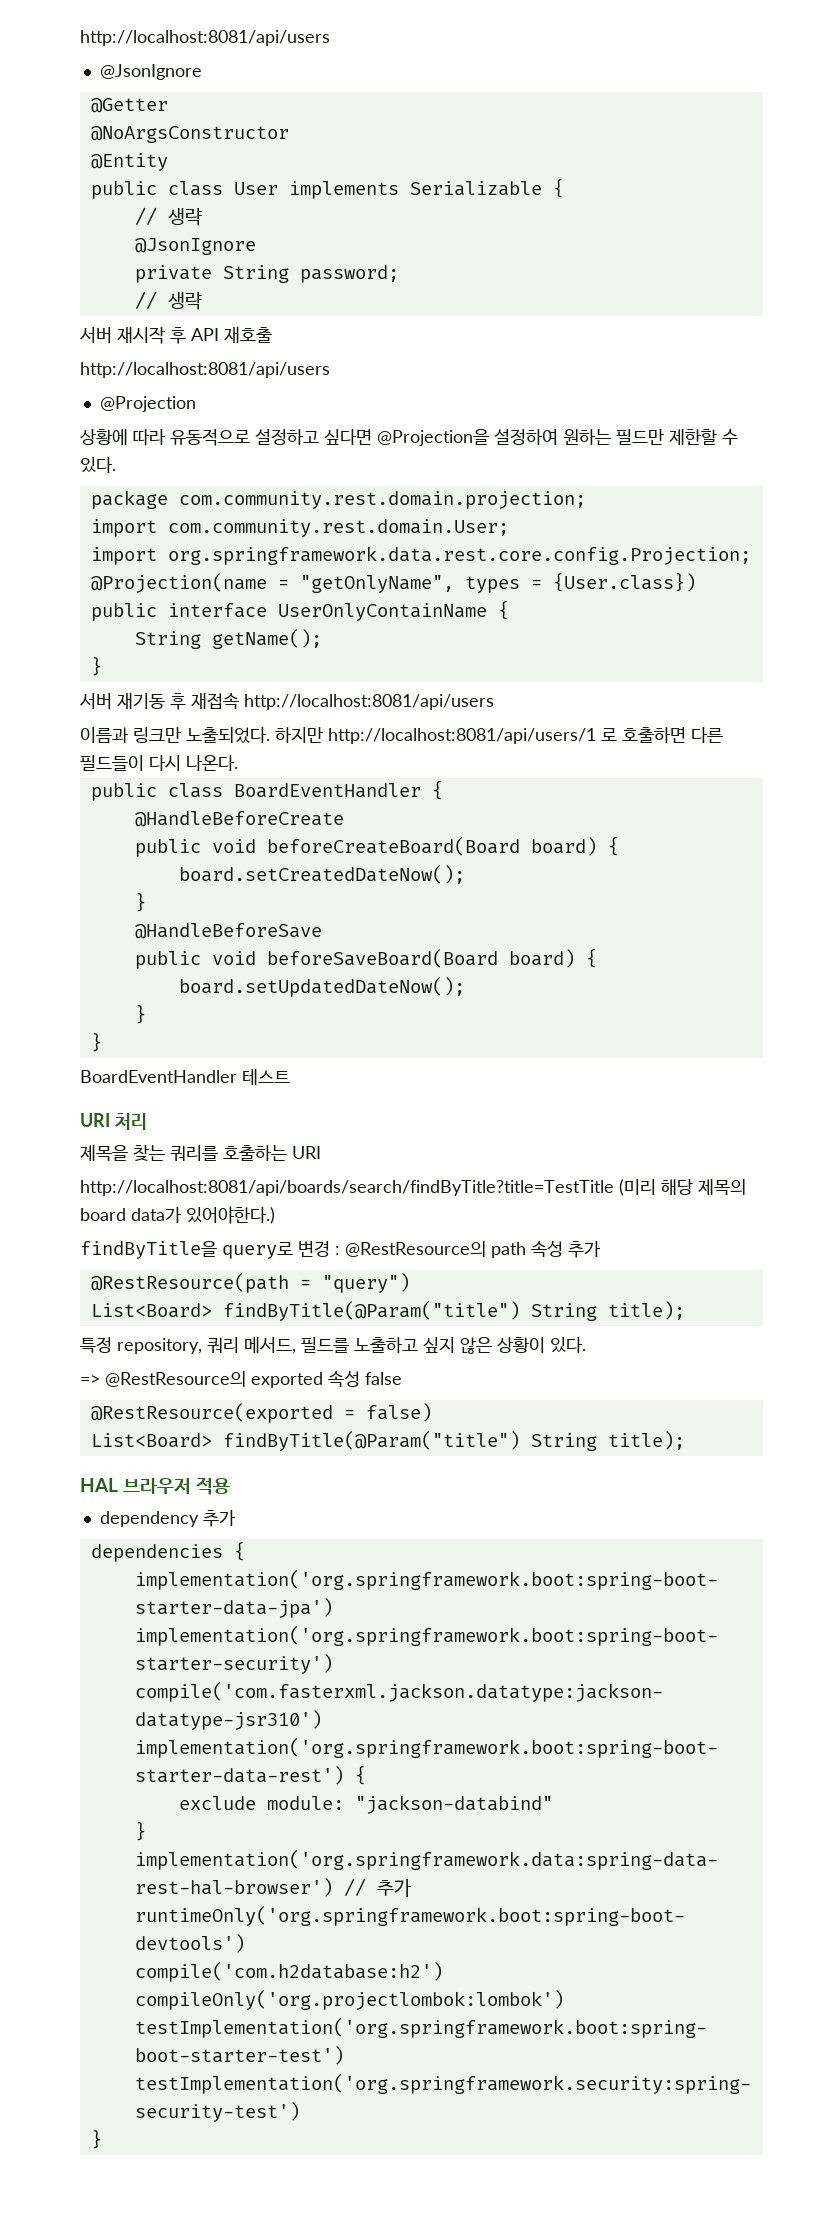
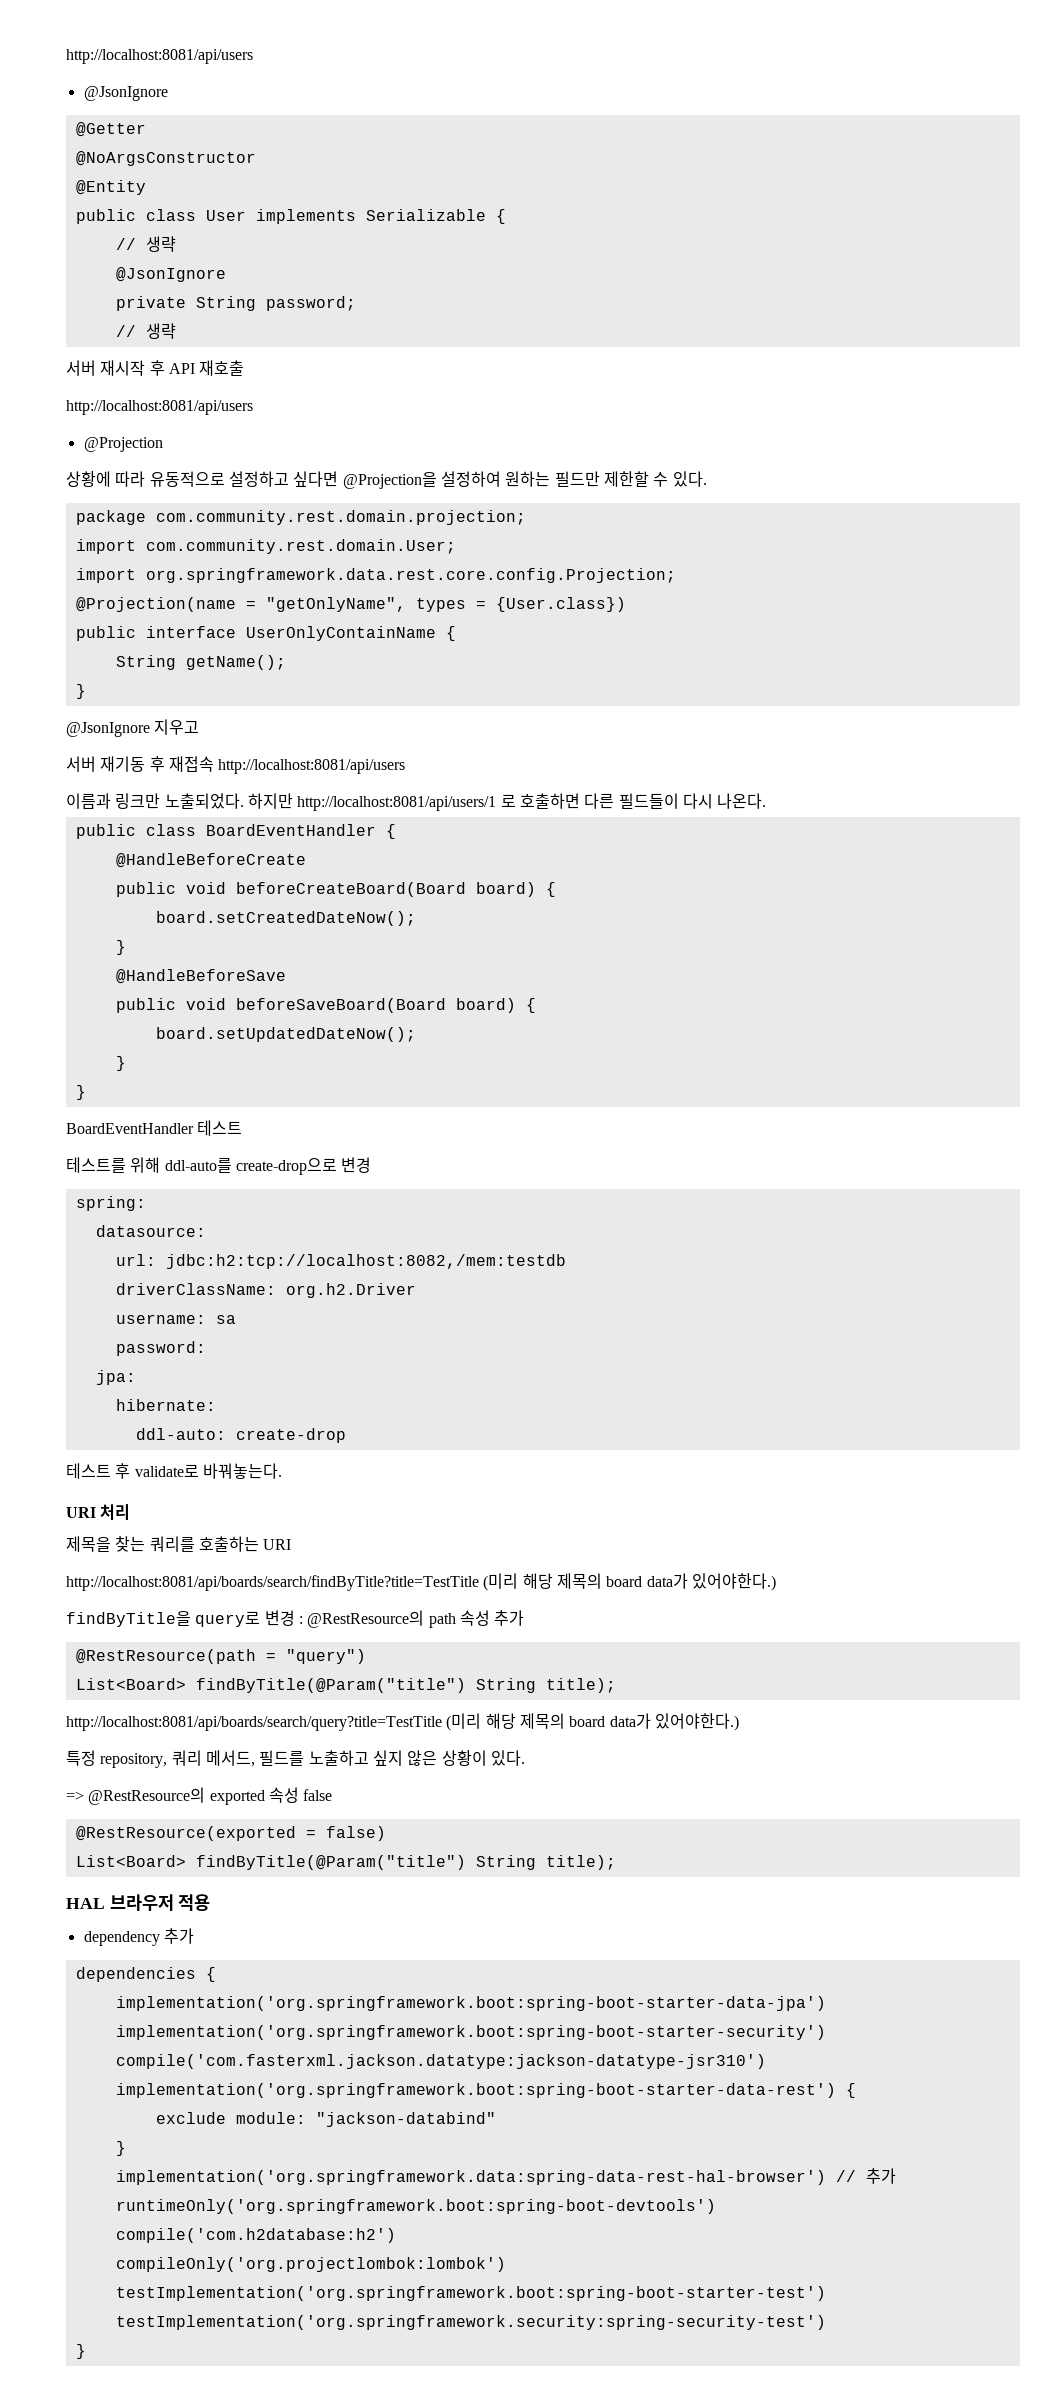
(102, 666) none -> [66,719,200,737] // @JsonIgnore 지우고
(290, 1077) none -> [66,1157,372,1175] [75,1196,146,1211] [95,1225,206,1237] [115,1254,566,1269] [115,1283,416,1298] [115,1314,236,1324] [115,1341,206,1356] [95,1370,136,1385] [115,1399,216,1411] [135,1428,346,1443] [66,1463,282,1479] // 테스트를 위해 ddl-auto를 create-drop으로 변경 // spring: // datasource: // url: jdbc:h2:tcp://localhost:8082,/mem:testdb // driverClassName: org.h2.Driver // username: sa // password: // jpa: // hibernate: // ddl-auto: create-drop // 테스트 후 validate로 바꿔놓는다.
(685, 1310) none -> [66,1713,739,1731] // http://localhost:8081/api/boards/search/query?title=TestTitle (미리 해당 제목의 board data가 있어야한다.)

